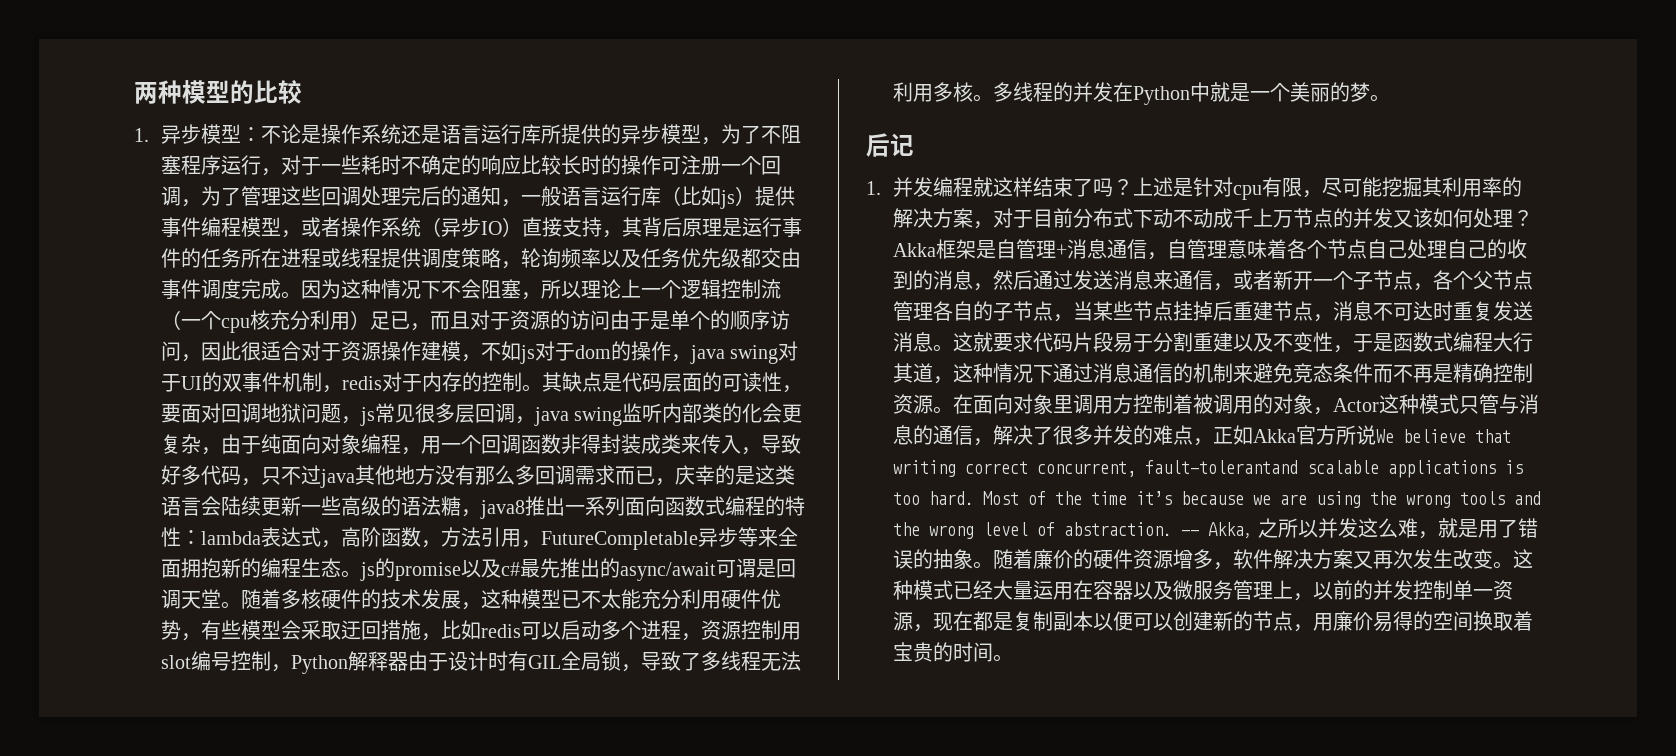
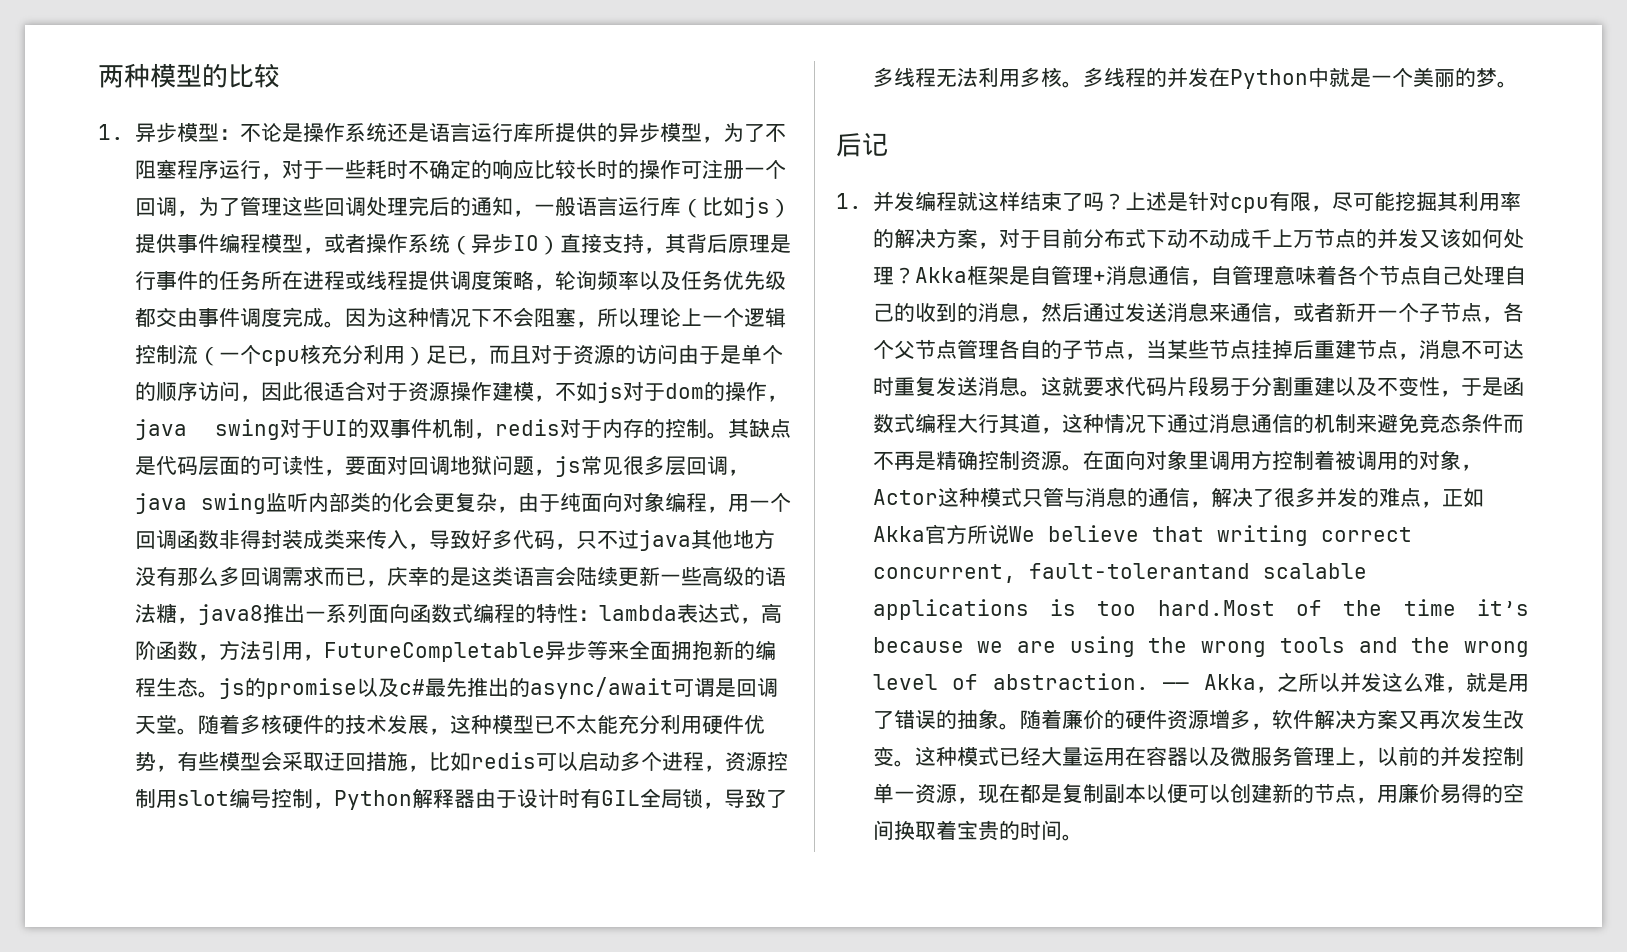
[742,217,763,237] 运 -> (791, 243) none
[929,491,1020,505] hard. Most -> [1157,600,1275,616] hard.Most

